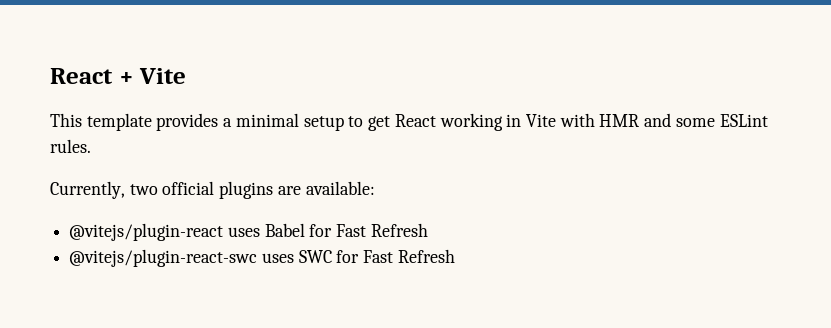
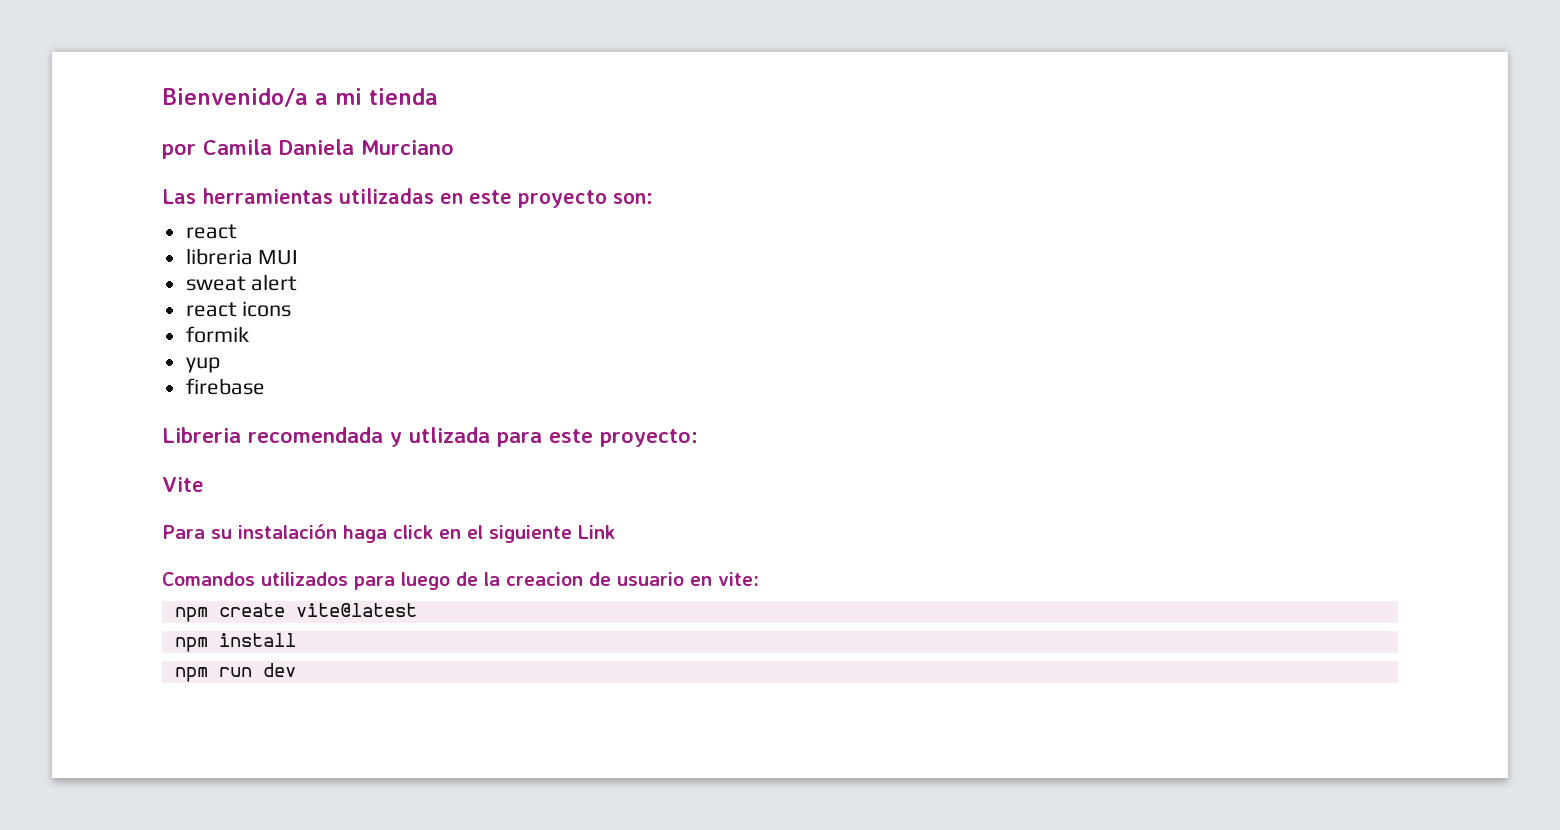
[50,68,187,84] [50,113,768,131] [50,139,91,153] [50,181,375,199] [69,223,428,241] [69,249,455,267] React + Vite // This template provides a minimal setup to get React working in Vite with HMR and some ESLint rules. // Currently, two official plugins are available: // @vitejs/plugin-react uses Babel for Fast Refresh // @vitejs/plugin-react-swc uses SWC for Fast Refresh -> [162,88,438,107] [162,139,454,159] [162,188,653,208] [185,224,237,239] [185,248,299,265] [185,274,298,291] [185,301,292,317] [185,326,249,343] [185,357,220,373] [185,378,265,395] [162,427,698,447] [162,477,204,492] [162,524,615,543] [162,572,759,590] [174,603,417,622] [174,633,296,652] [174,663,296,682] Bienvenido/a a mi tienda // por Camila Daniela Murciano // Las herramientas utilizadas en este proyecto son: // react // libreria MUI // sweat alert // react icons // formik // yup // firebase // Libreria recomendada y utlizada para este proyecto: // Vite // Para su instalación haga click en el siguiente Link // Comandos utilizados para luego de la creacion de usuario en vite: // npm create vite@latest // npm install // npm run dev

